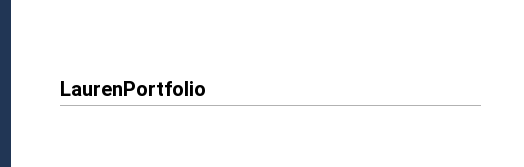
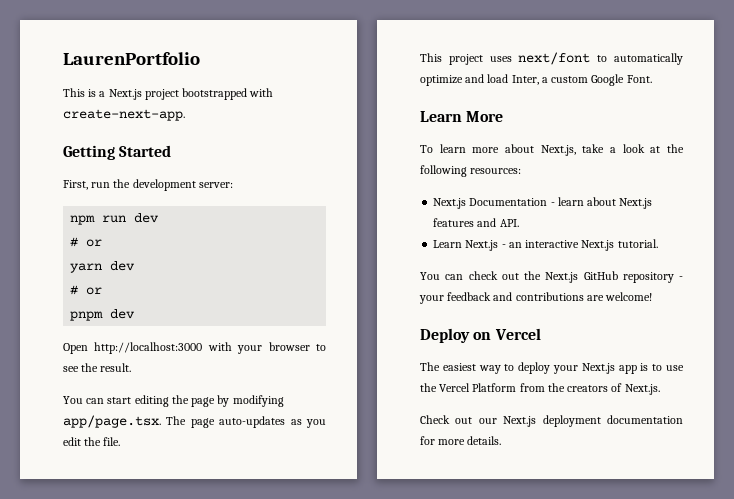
(206, 88) none -> [63,88,274,100] [63,109,185,121] [63,145,172,160] [63,179,233,191] [70,213,160,225] [70,237,103,247] [70,261,136,273] [70,285,103,295] [70,309,136,321] [63,342,326,354] [63,363,132,372] [63,395,284,407] [63,415,326,428] [63,437,121,446] [420,52,683,65] [420,74,652,86] [420,111,504,122] [420,144,684,156] [420,165,522,177] [433,197,653,209] [433,218,519,227] [433,239,658,251] [420,271,683,283] [419,292,653,304] [420,328,541,343] [420,362,684,374] [420,383,660,395] [420,415,683,427] [420,436,502,445] // This is a Next.js project bootstrapped with create-next-app. // Getting Started // First, run the development server: // npm run dev // # or // yarn dev // # or // pnpm dev // Open http://localhost:3000 with your browser to see the result. // You can start editing the page by modifying app/page.tsx. The page auto-updates as you edit the file. // This project uses next/font to automatically optimize and load Inter, a custom Google Font. // Learn More // To learn more about Next.js, take a look at the following resources: // Next.js Documentation - learn about Next.js features and API. // Learn Next.js - an interactive Next.js tutorial. // You can check out the Next.js GitHub repository - your feedback and contributions are welcome! // Deploy on Vercel // The easiest way to deploy your Next.js app is to use the Vercel Platform from the creators of Next.js. // Check out our Next.js deployment documentation for more details.

